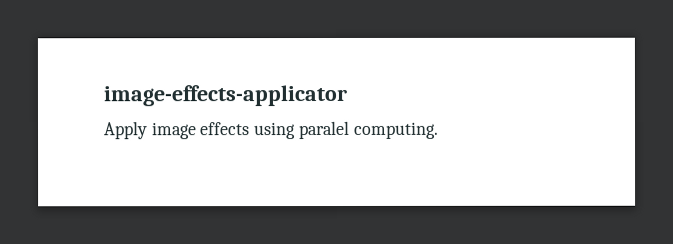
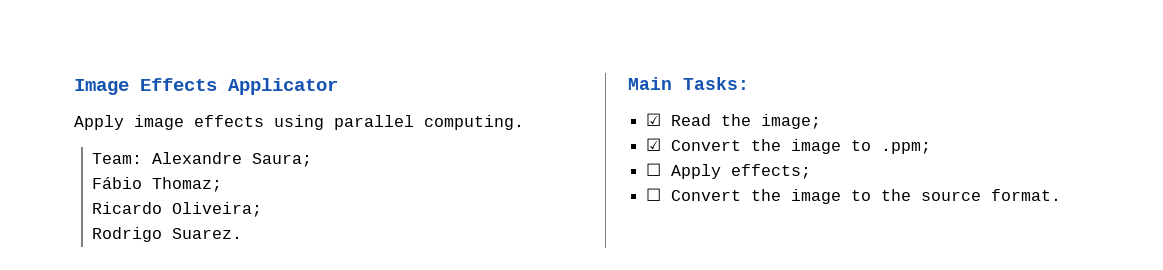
[103,84,347,107] image-effects-applicator -> [74,78,338,95] Image Effects Applicator
[297,120,350,140] paralel -> [334,115,414,130] parallel
(439, 130) none -> [92,152,313,167] [92,177,223,192] [92,202,263,217] [92,227,243,242] [628,77,749,90] [646,113,822,129] [646,138,932,154] [646,163,812,179] [646,188,1062,204] // Team: Alexandre Saura; // Fábio Thomaz; // Ricardo Oliveira; // Rodrigo Suarez. // Main Tasks: // ☑ Read the image; // ☑ Convert the image to .ppm; // ☐ Apply effects; // ☐ Convert the image to the source format.

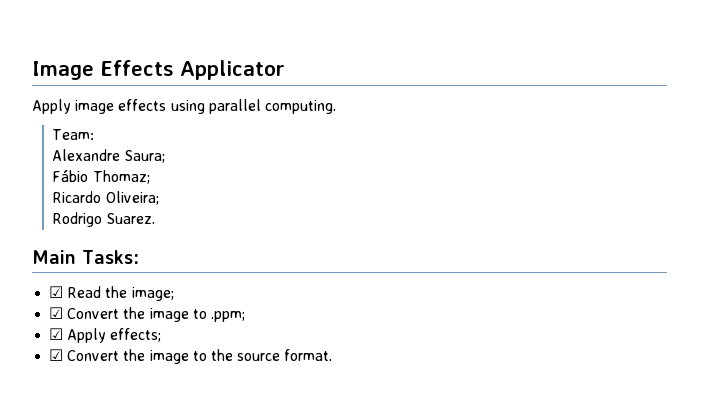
(143, 158) none -> (95, 134) //
[646,163,662,176] ☐ -> [49,328,64,340] ☑
[646,188,662,201] ☐ -> [49,349,64,361] ☑

